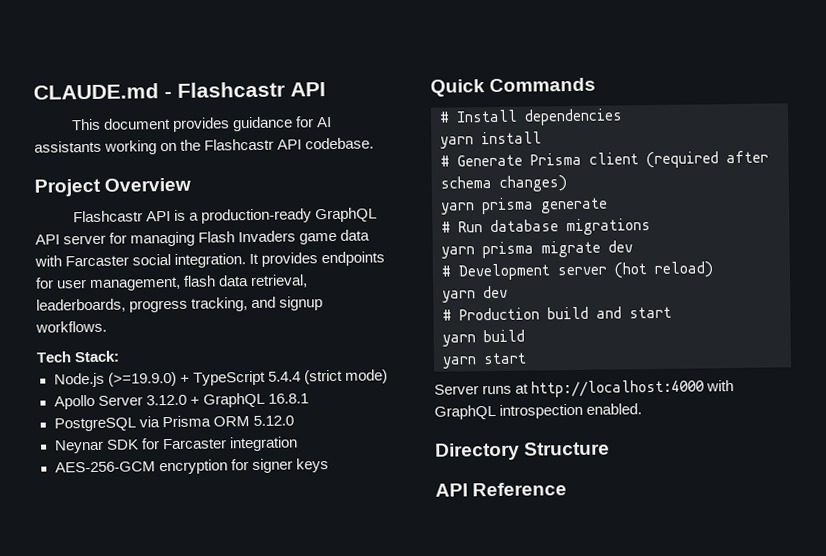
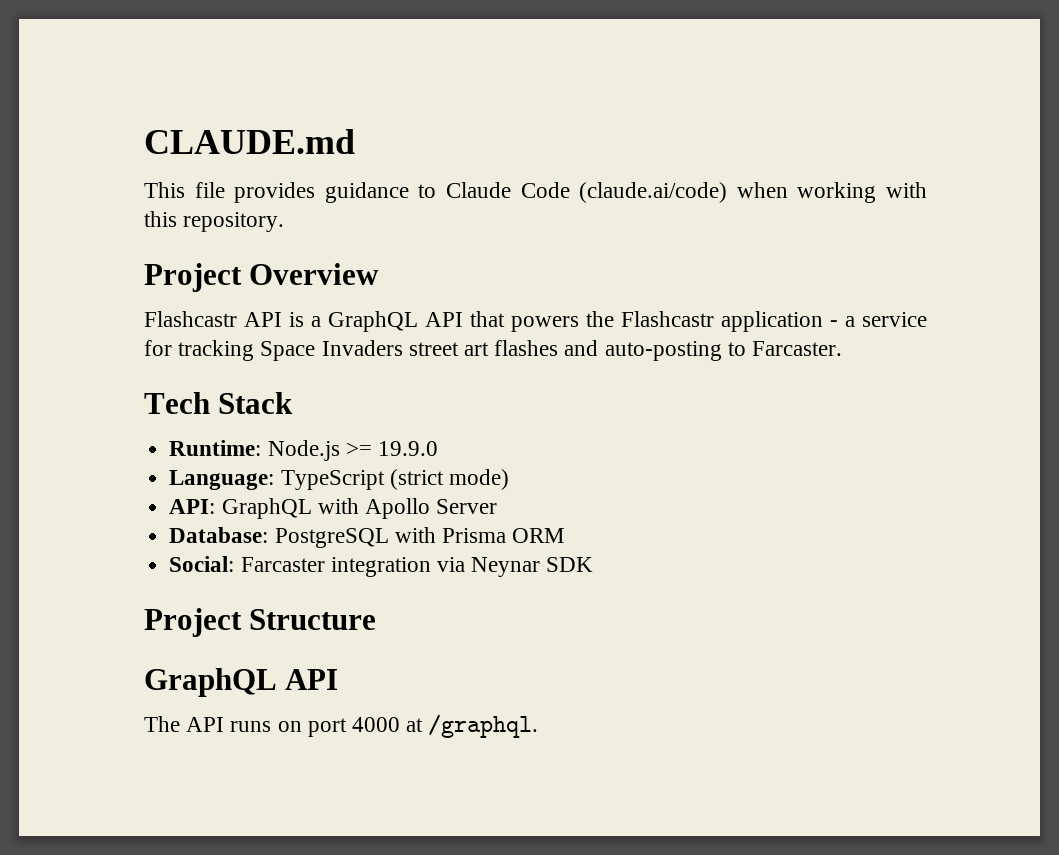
[164,81,326,99] - Flashcastr API -> (355, 141) none
[104,117,172,130] document -> [194,182,225,198] file
[295,116,333,128] [34,137,375,155] for AI assistants working on the Flashcastr API codebase. -> [418,182,928,203] [144,211,285,232] to Claude Code (claude.ai/code) when working with this repository.
[201,207,378,224] [35,229,371,247] [34,251,386,268] [35,274,309,292] [36,296,324,313] [35,320,107,333] [36,350,121,363] [53,370,301,388] production-ready GraphQL API server for managing Flash Invaders game data with Farcaster social integration. It provides endpoints for user management, flash data retrieval, leaderboards, progress tracking, and signup workflows. // Tech Stack: // Node.js (>=19.9.0) + TypeScript 5.4.4 -> [328,311,927,332] [144,340,843,361] [144,392,294,414] [169,440,438,461] [169,470,385,490] GraphQL API that powers the Flashcastr application - a service for tracking Space Invaders street art flashes and auto-posting to Farcaster. // Tech Stack // Runtime: Node.js >= 19.9.0 // Language: TypeScript
(388, 376) none -> [169,498,359,519] API: GraphQL with
[145,392,309,408] [53,415,294,432] [53,436,298,454] [54,458,329,475] [430,77,597,97] [439,108,623,126] [440,131,542,149] [440,150,769,169] [440,175,567,192] [441,197,608,215] [441,218,651,236] [441,240,633,259] [441,261,714,281] [442,285,508,303] [442,306,672,321] [442,329,525,347] [442,352,527,369] [434,379,735,398] [434,403,643,420] [435,442,520,461] 3.12.0 + GraphQL 16.8.1 // PostgreSQL via Prisma ORM 5.12.0 // Neynar SDK for Farcaster integration // AES-256-GCM encryption for signer keys // Quick Commands // # Install dependencies // yarn install // # Generate Prisma client (required after schema changes) // yarn prisma generate // # Run database migrations // yarn prisma migrate dev // # Development server (hot reload) // yarn dev // # Production build and start // yarn build // yarn start // Server runs at http://localhost:4000 with GraphQL introspection enabled. // Directory -> [169,527,565,548] [169,556,594,577] [144,608,242,637] // Database: PostgreSQL with Prisma ORM // Social: Farcaster integration via Neynar SDK // Project
[435,482,568,497] API Reference -> [144,668,339,697] [144,714,539,738] GraphQL API // The API runs on port 4000 at /graphql.

